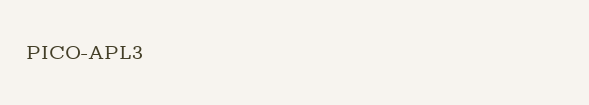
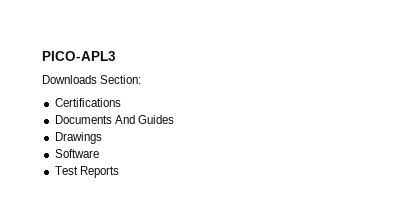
(143, 52) none -> [42,75,142,84] [54,98,121,107] [54,115,174,124] [54,132,102,144] [54,149,99,158] [54,166,119,178] // Downloads Section: // Certifications // Documents And Guides // Drawings // Software // Test Reports

